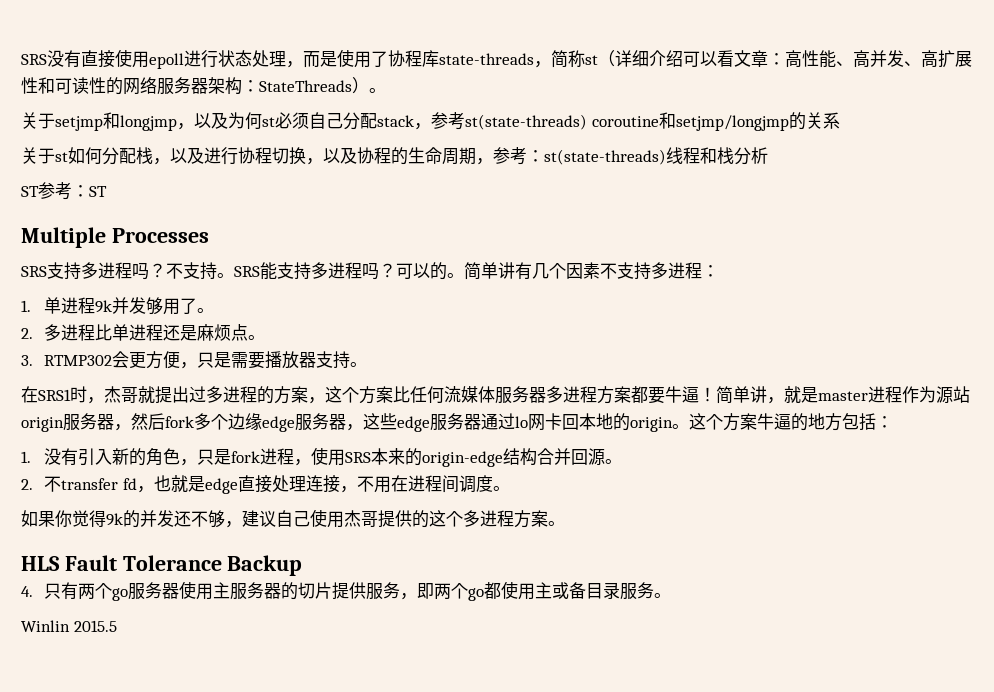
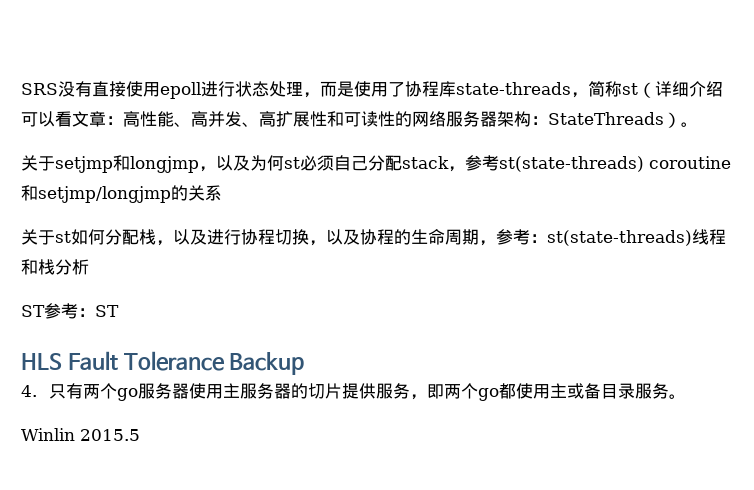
[21,227,209,248] [21,262,719,280] [21,297,215,315] [21,324,266,341] [21,351,368,369] [21,386,970,404] [21,413,893,432] [21,447,623,467] [21,475,511,494] [21,509,565,528] // Multiple Processes // SRS支持多进程吗？不支持。SRS能支持多进程吗？可以的。简单讲有几个因素不支持多进程： // 1.单进程9k并发够用了。 // 2.多进程比单进程还是麻烦点。 // 3. RTMP302会更方便，只是需要播放器支持。 // 在SRS1时，杰哥就提出过多进程的方案，这个方案比任何流媒体服务器多进程方案都要牛逼！简单讲，就是master进程作为源站origin服务器，然后fork多个边缘edge服务器，这些edge服务器通过lo网卡回本地的origin。这个方案牛逼的地方包括： // 1.没有引入新的角色，只是fork进程，使用SRS本来的origin-edge结构合并回源。 // 2.不transfer fd，也就是edge直接处理连接，不用在进程间调度。 // 如果你觉得9k的并发还不够，建议自己使用杰哥提供的这个多进程方案。 -> (119, 311) none

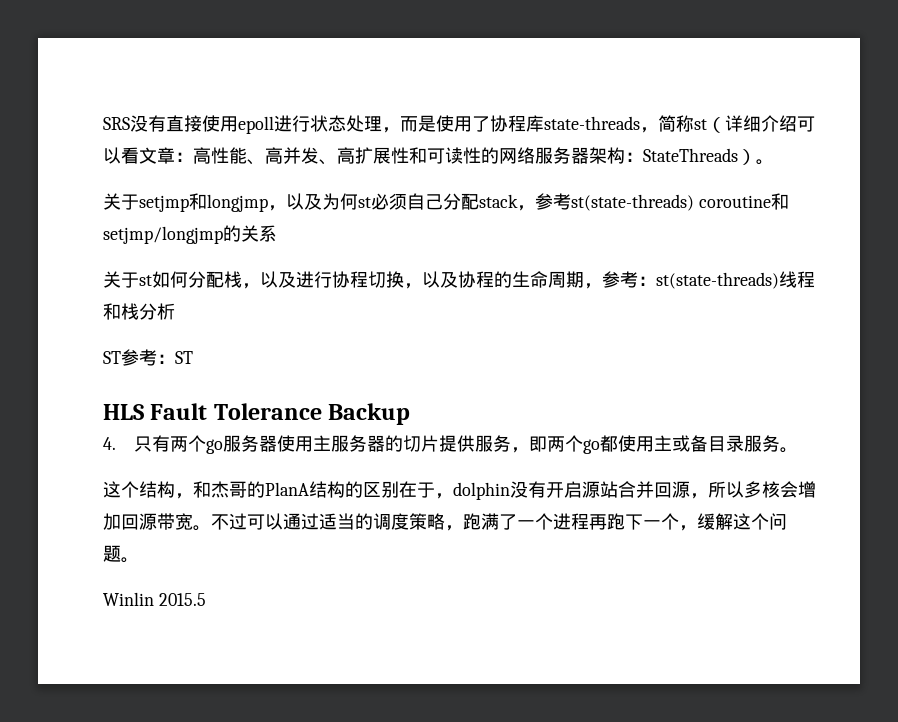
(687, 396) none -> [103,481,816,500] [103,513,787,531] [103,545,139,563] // 这个结构，和杰哥的PlanA结构的区别在于，dolphin没有开启源站合并回源，所以多核会增加回源带宽。不过可以通过适当的调度策略，跑满了一个进程再跑下一个，缓解这个问题。

